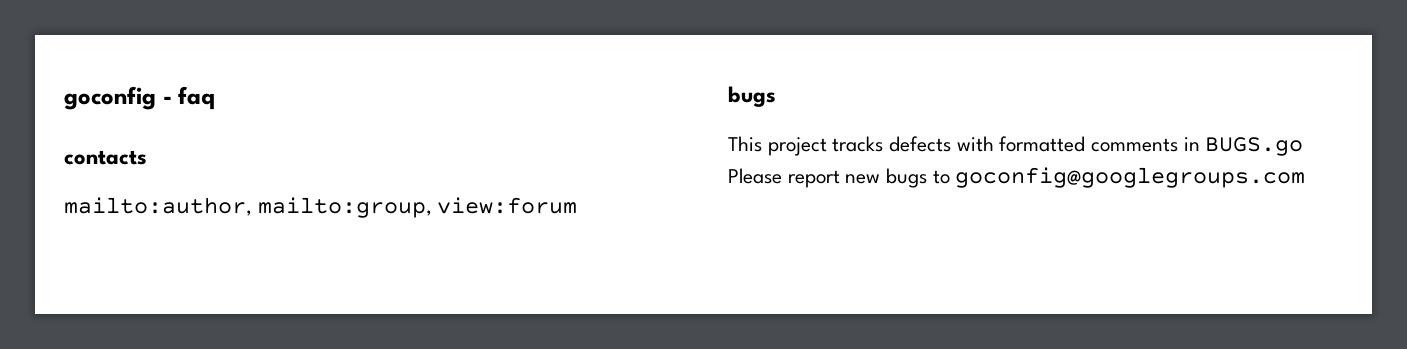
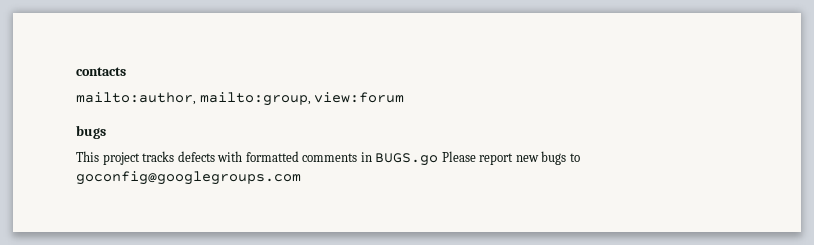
[64,86,216,110] goconfig - faq // -> (76, 71) none

